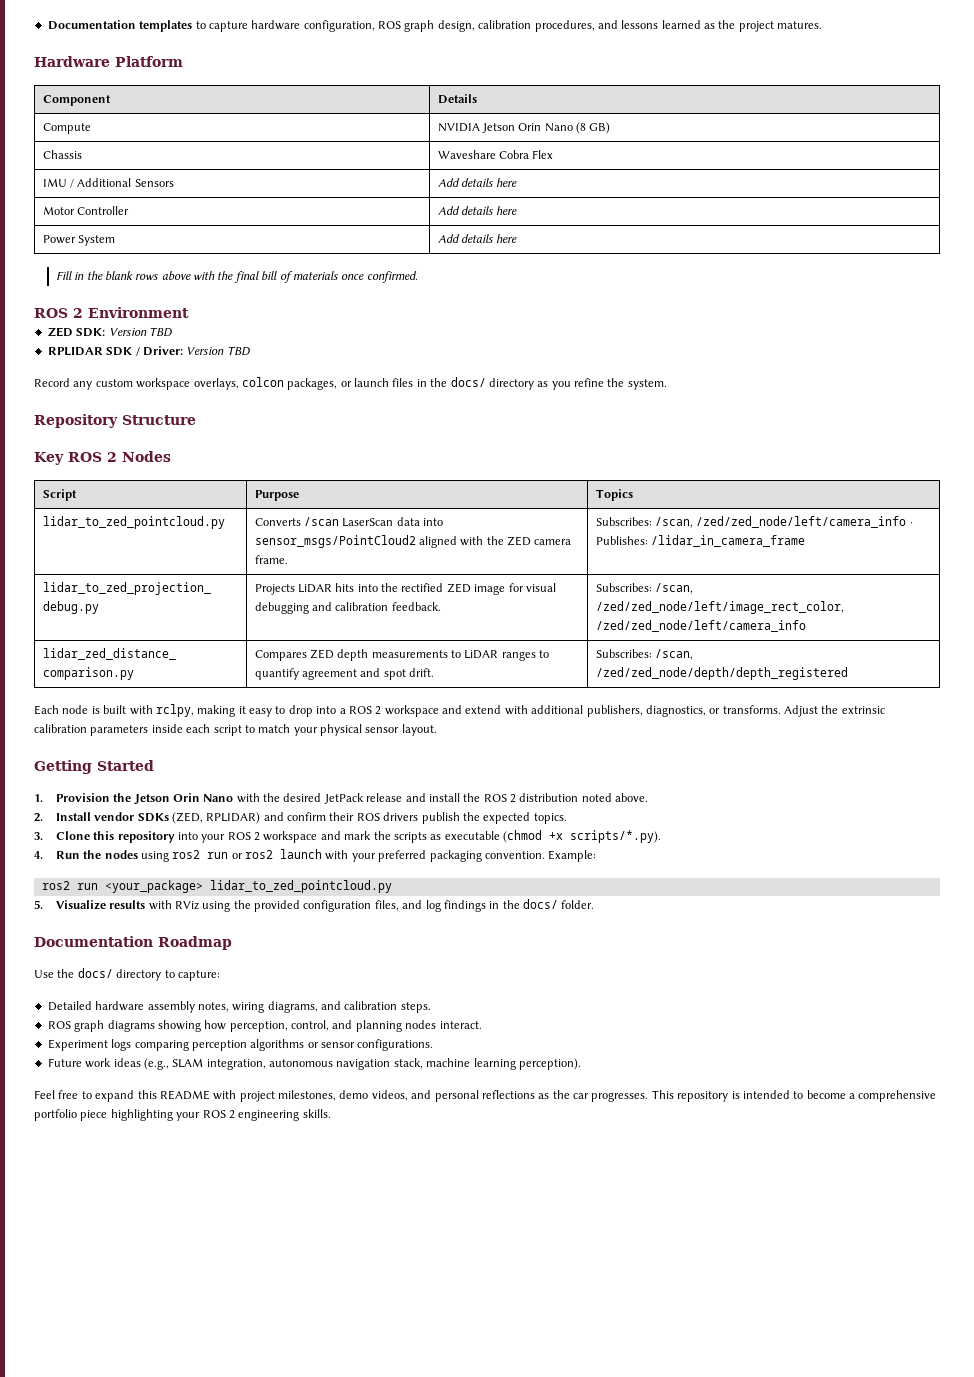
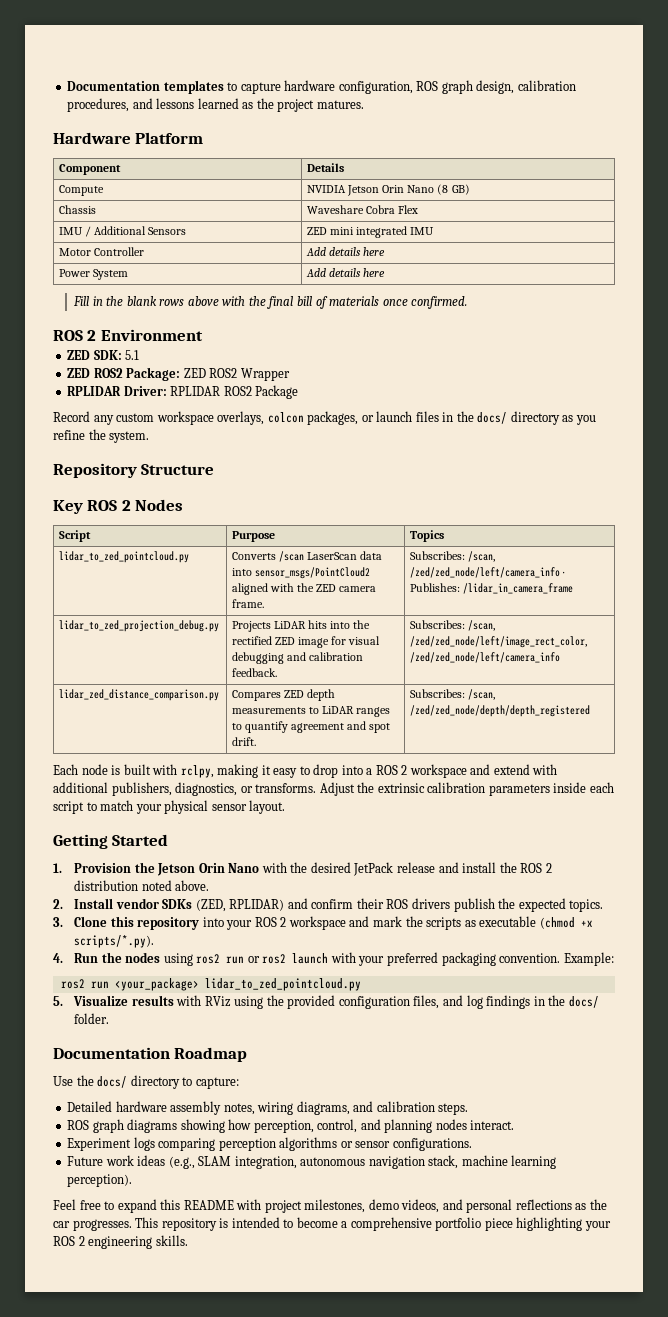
[437,178,518,187] Add details here -> [307,226,435,238] ZED mini integrated IMU
[108,327,173,337] [47,346,251,356] Version TBD // RPLIDAR SDK / Driver: Version TBD -> [125,350,140,360] [67,367,290,381] [67,385,299,399] 5.1 // ZED ROS2 Package: ZED ROS2 Wrapper // RPLIDAR Driver: RPLIDAR ROS2 Package

